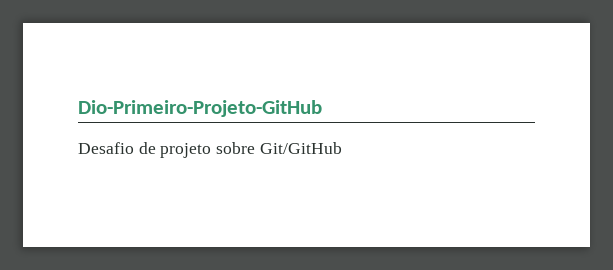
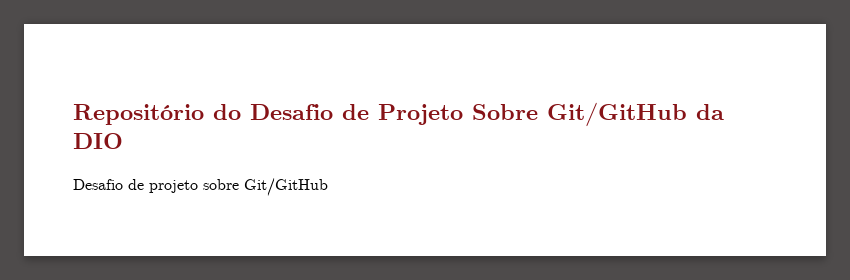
[78,100,322,117] Dio-Primeiro-Projeto-GitHub -> [73,102,724,127] [73,133,123,149] Repositório do Desafio de Projeto Sobre Git/GitHub da DIO

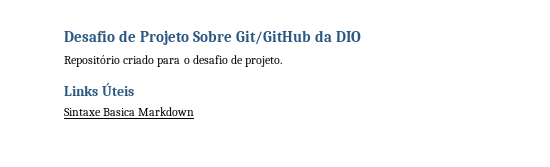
[73,104,241,125] Repositório do -> (64, 36) none
[73,178,328,196] Desafio de projeto sobre Git/GitHub -> [64,55,283,67] [64,83,134,96] [64,107,195,116] Repositório criado para o desafio de projeto. // Links Úteis // Sintaxe Basica Markdown

